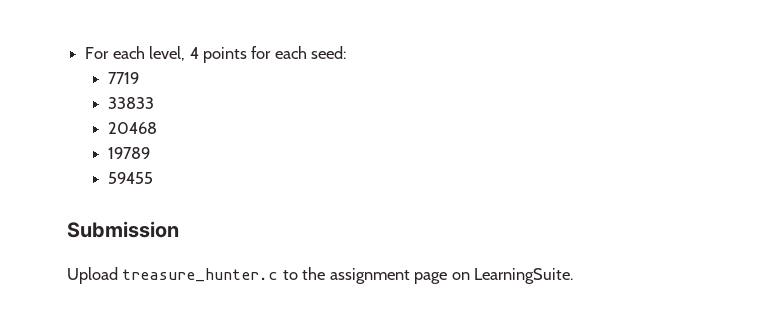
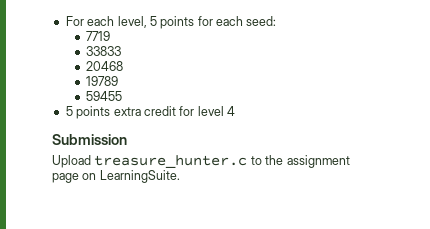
[189,47,199,59] 4 -> [149,16,157,26] 5
(154, 178) none -> [65,106,235,119] // 5 points extra credit for level 4

